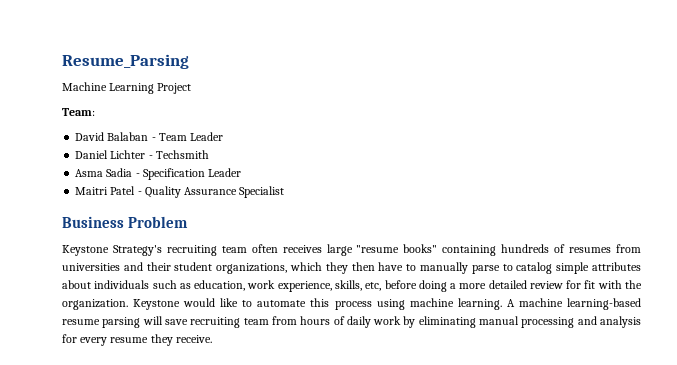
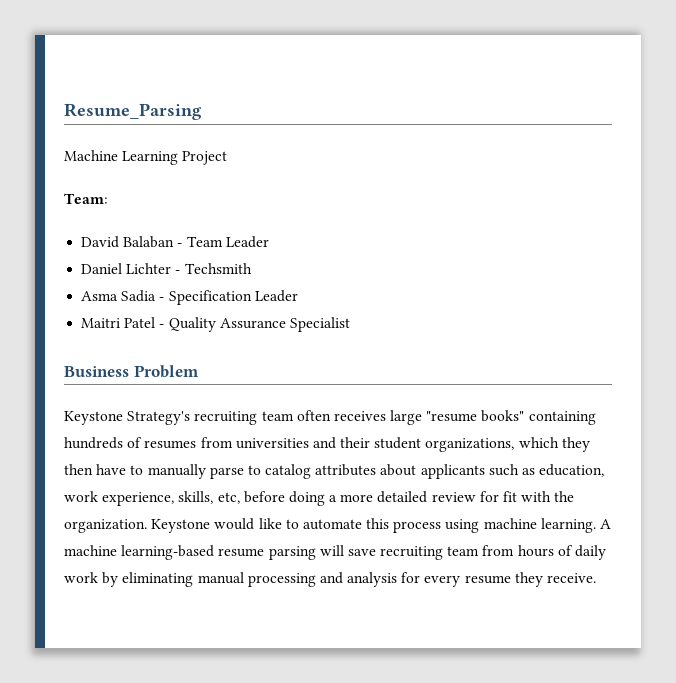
[556,262,590,274] simple -> (312, 471) none
[94,280,150,289] individuals -> [420,464,485,479] applicants

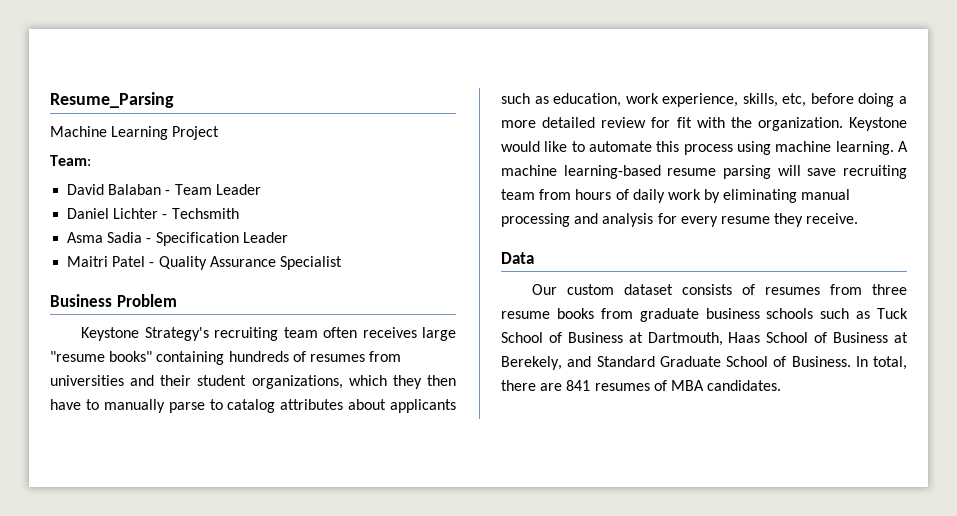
(597, 578) none -> [501,252,534,264] [532,284,907,295] [501,308,908,322] [501,332,909,346] [501,356,907,370] [501,380,782,391] // Data // Our custom dataset consists of resumes from three resume books from graduate business schools such as Tuck School of Business at Dartmouth, Haas School of Business at Berekely, and Standard Graduate School of Business. In total, there are 841 resumes of MBA candidates.

